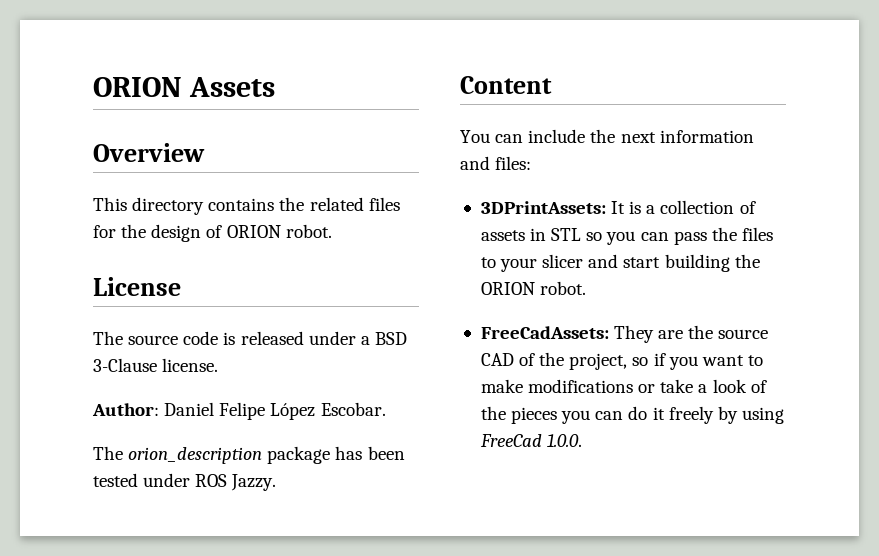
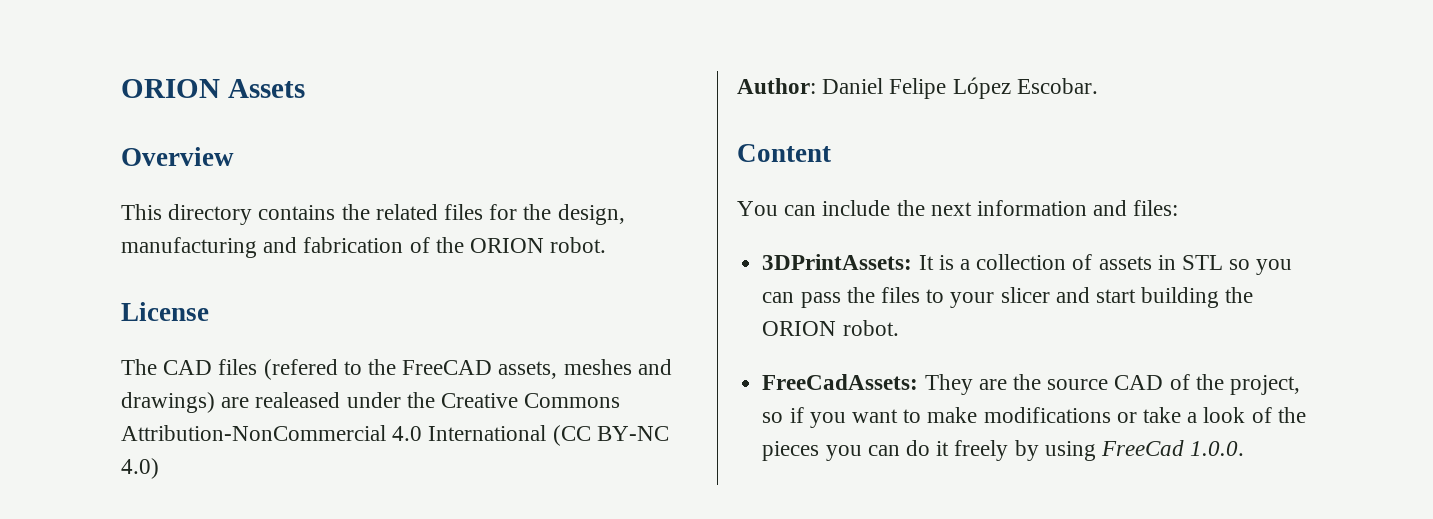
[151,224,332,242] [93,277,181,296] [93,331,407,345] [93,358,219,372] design of ORION robot. // License // The source code is released under a BSD 3-Clause license. -> [557,204,625,225] [121,237,607,258] [121,302,209,321] [121,359,672,380] [121,392,621,413] [121,425,669,446] [121,458,159,479] design, manufacturing and fabrication of the ORION robot. // License // The CAD files (refered to the FreeCAD assets, meshes and drawings) are realeased under the Creative Commons Attribution-NonCommercial 4.0 International (CC BY-NC 4.0)
[93,446,405,464] [93,473,277,491] // The orion_description package has been tested under ROS Jazzy. -> (1098, 86) none

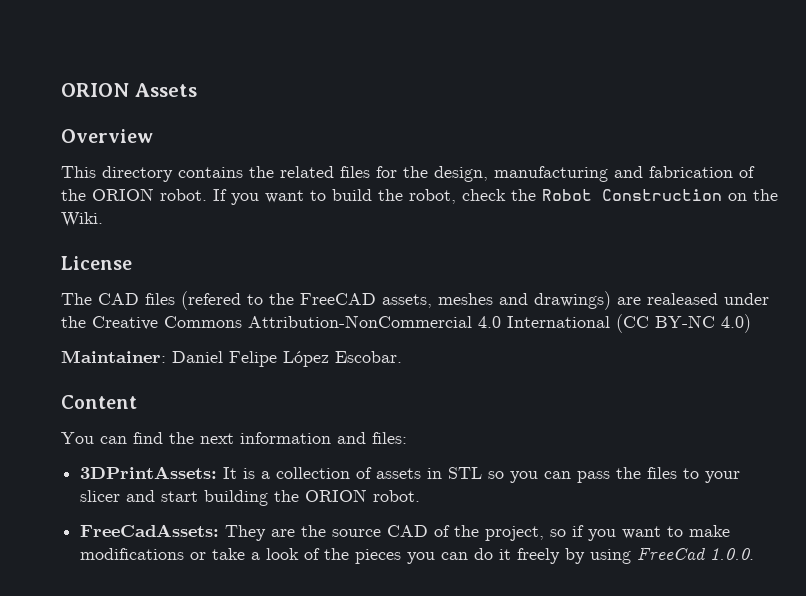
(607, 245) none -> [213,189,778,205] [61,212,103,227] If you want to build the robot, check the Robot Construction on the Wiki.
[737,78,816,94] Author: -> [61,350,166,363] Maintainer:
[822,200,891,216] include -> [133,432,163,444] find

